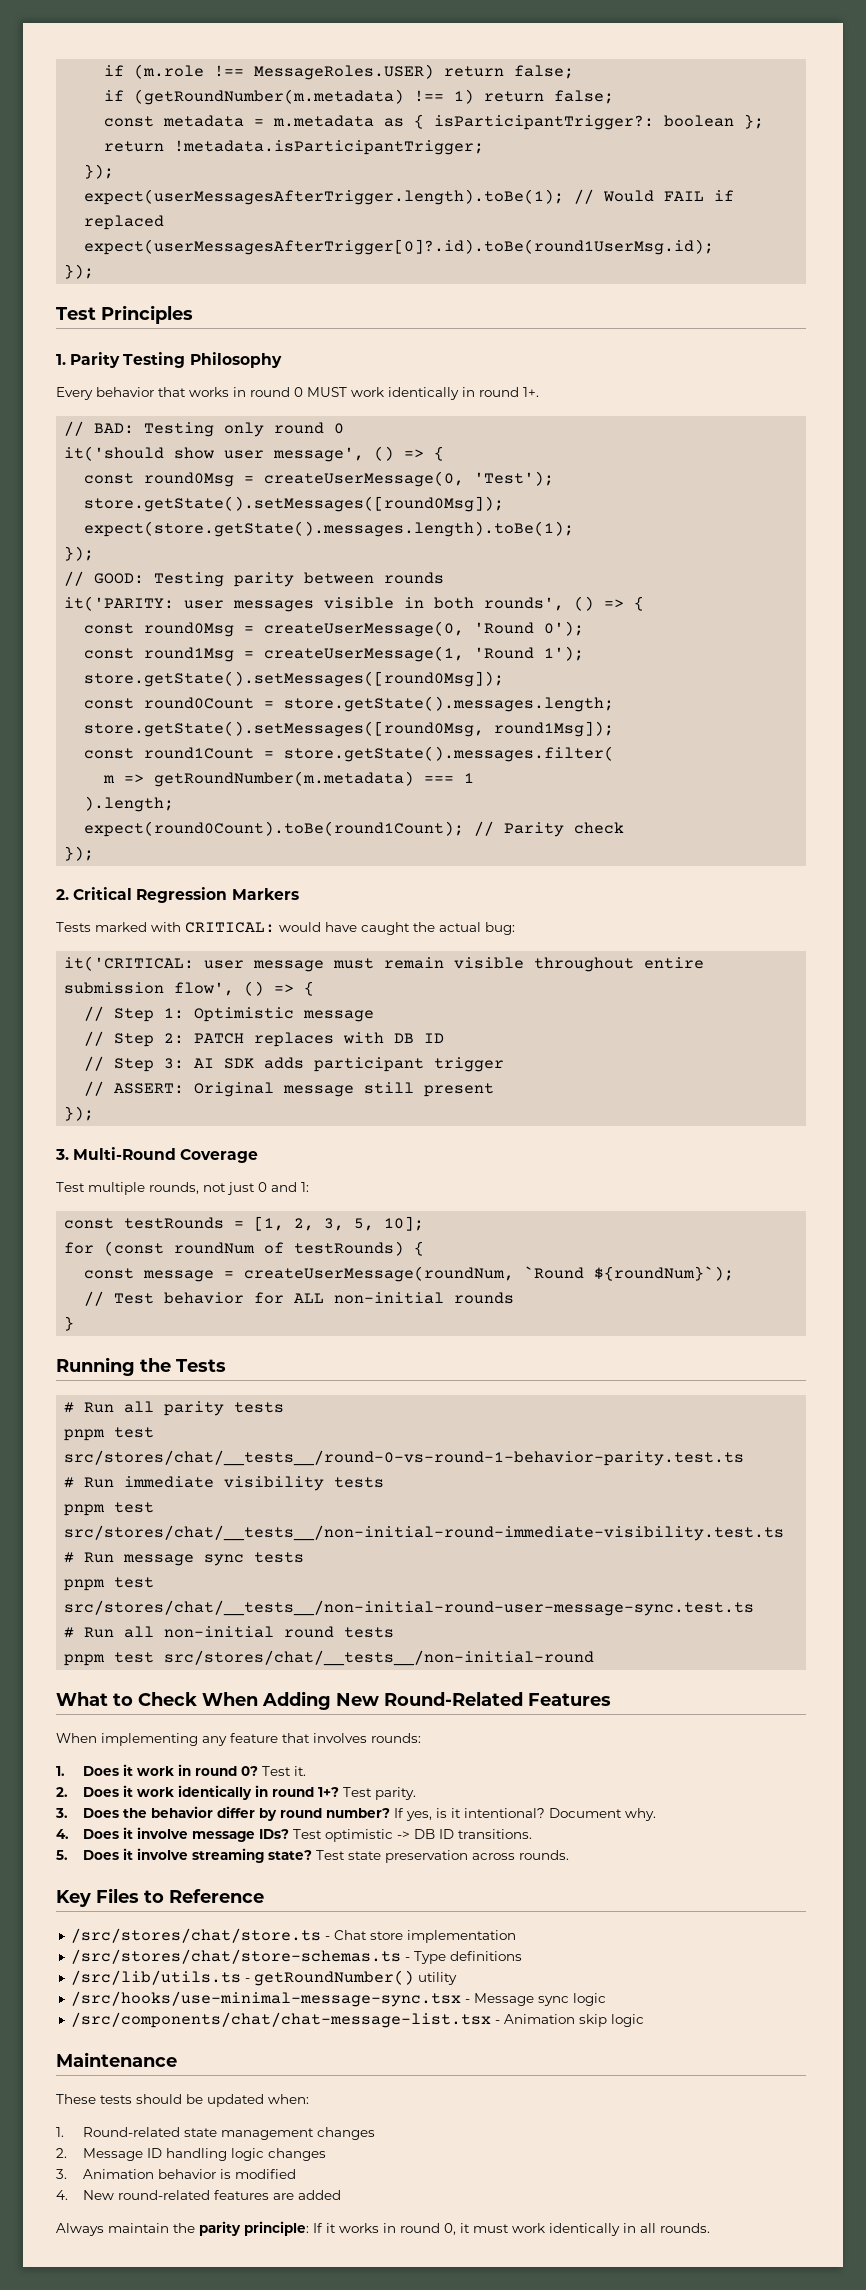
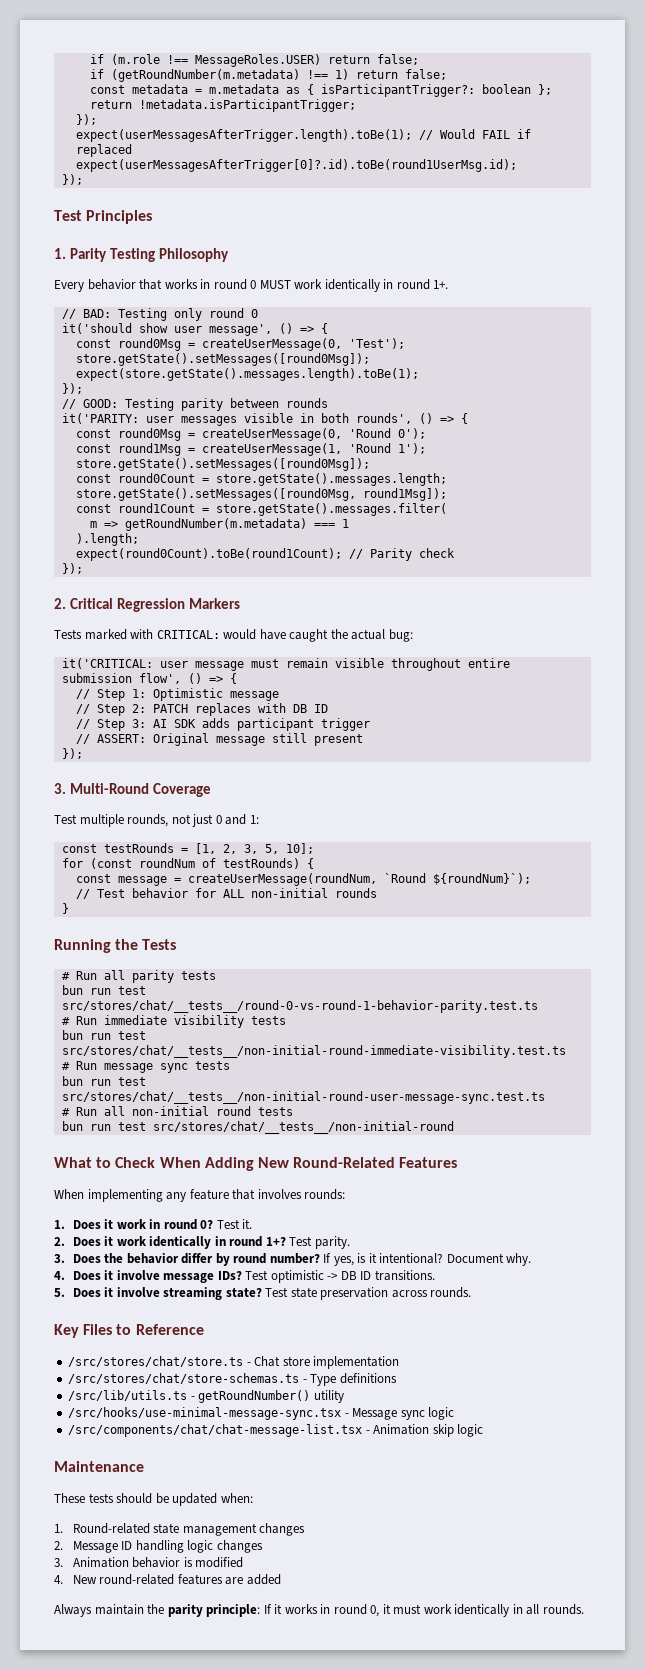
[64,1429,106,1441] pnpm -> [61,985,111,995] bun run
[64,1504,106,1516] pnpm -> [61,1030,111,1040] bun run
[64,1579,106,1591] pnpm -> [61,1076,111,1086] bun run
[64,1654,106,1666] pnpm -> [61,1121,111,1131] bun run

